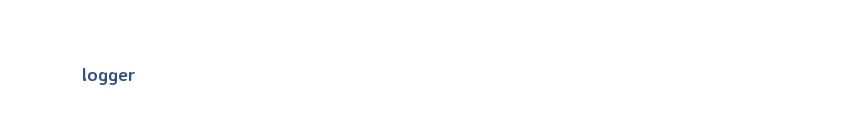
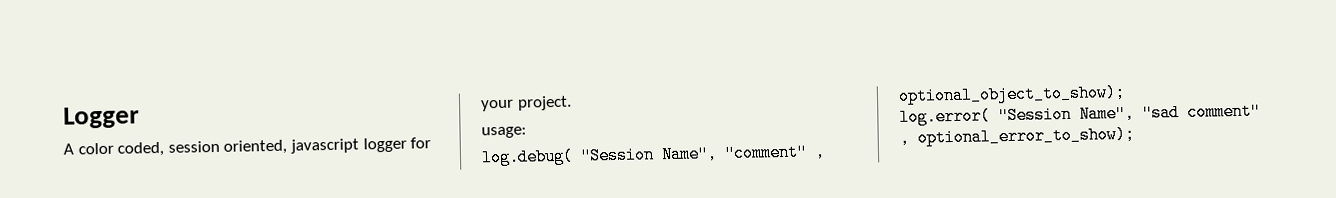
[82,68,136,85] logger -> [63,106,140,129] [63,137,432,157] [480,95,572,112] [481,126,527,139] [481,143,826,167] [898,83,1126,105] [899,102,1261,126] [899,125,1135,147] Logger // A color coded, session oriented, javascript logger for your project. // usage: // log.debug( "Session Name", "comment" , optional_object_to_show); // log.error( "Session Name", "sad comment" , optional_error_to_show);

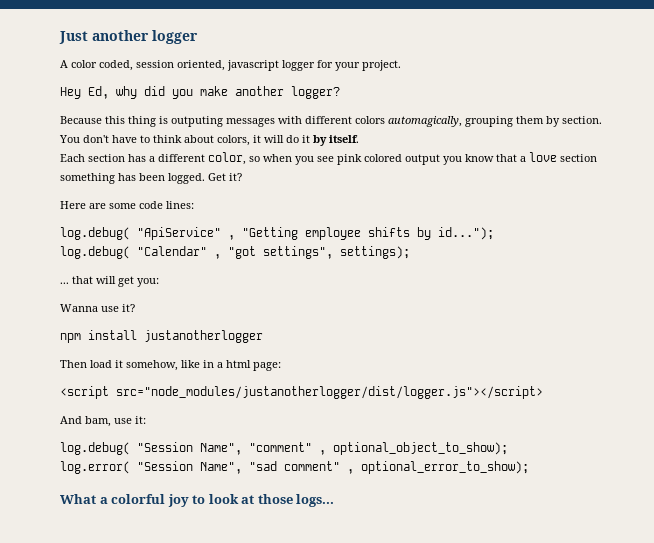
[63,106,140,129] Logger -> [59,30,198,44] Just another logger
[481,126,527,139] usage: -> [60,86,340,99] [60,116,602,127] [59,135,359,146] [60,152,597,165] [60,173,242,184] [60,201,194,209] [60,227,494,240] [60,246,410,259] [60,276,159,287] [60,304,135,312] [60,330,263,343] [60,360,281,371] [60,386,543,399] [60,416,146,427] Hey Ed, why did you make another logger? // Because this thing is outputing messages with different colors automagically, grouping them by section. You don't have to think about colors, it will do it by itself. // Each section has a different color, so when you see pink colored output you know that a love section something has been logged. Get it? // Here are some code lines: // log.debug( "ApiService" , "Getting employee shifts by id..."); // log.debug( "Calendar" , "got settings", settings); // ... that will get you: // Wanna use it? // npm install justanotherlogger // Then load it somehow, like in a html page: // <script src="node_modules/justanotherlogger/dist/logger.js"></script> // And bam, use it:
(1135, 136) none -> [60,494,335,507] // What a colorful joy to look at those logs...

